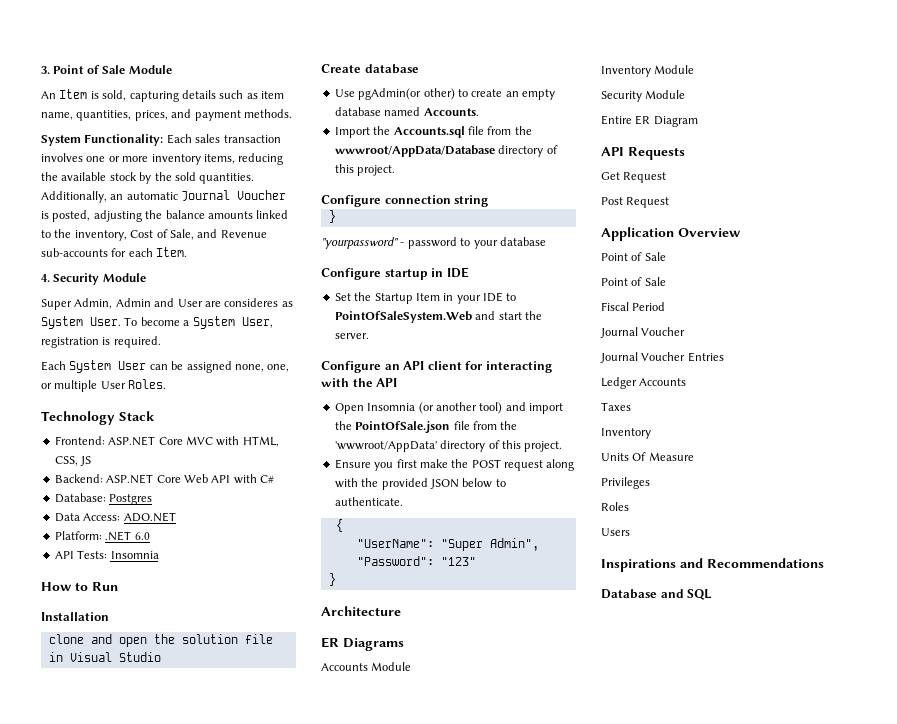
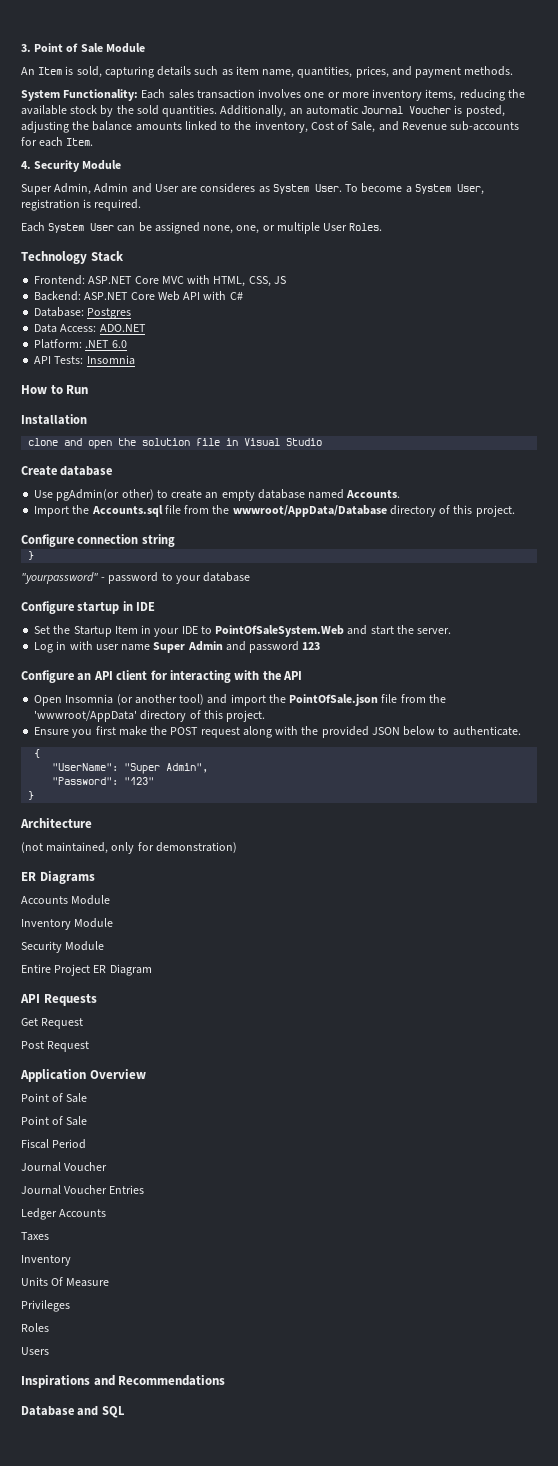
(369, 336) none -> [34,641,321,653] // Log in with user name Super Admin and password 123
(401, 611) none -> [21,842,237,854] // (not maintained, only for demonstration)
(632, 120) none -> [54,964,91,976] Project

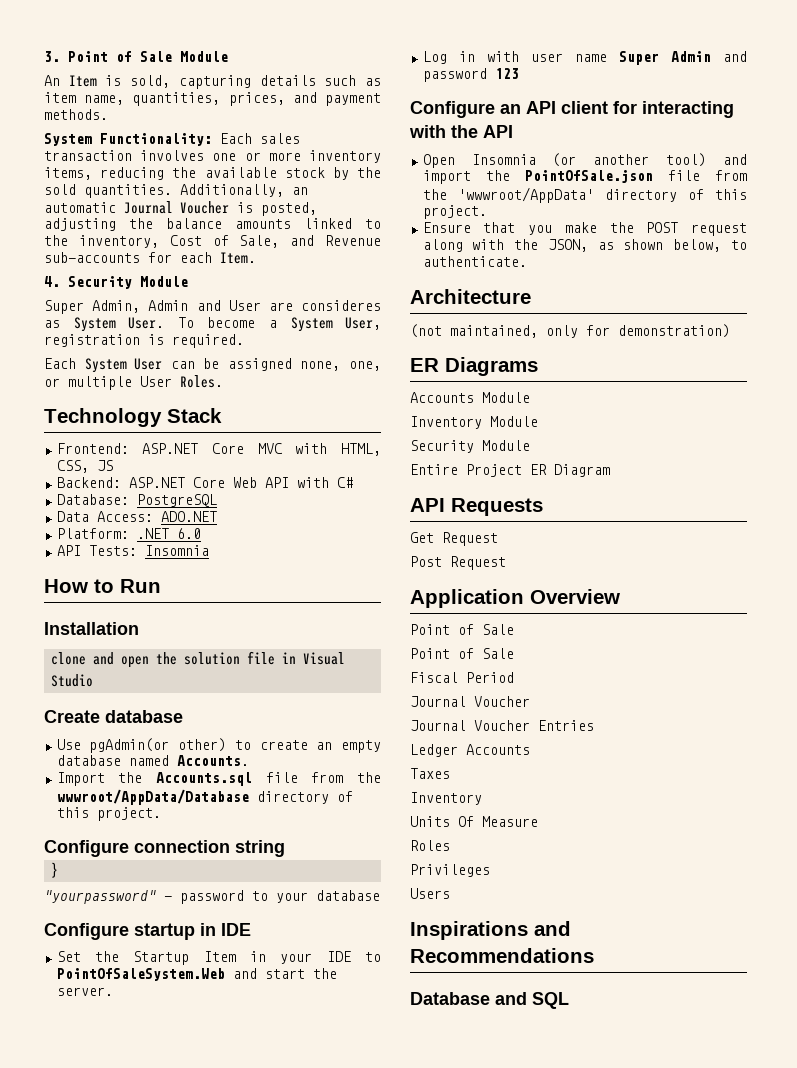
[87,308,132,319] Postgres -> [136,494,217,507] PostgreSQL
[72,726,116,738] you first -> [483,222,553,235] that you
[321,726,521,738] [34,749,41,758] [52,763,209,774] [52,777,155,785] [28,791,35,800] provided JSON below to authenticate. // { // "UserName": "Super Admin", // "Password": "123" // } -> [547,239,747,252] [422,256,527,267] JSON, as shown below, to authenticate.
(110, 1282) none -> [410,840,450,851] // Roles
[21,1323,49,1332] // Roles -> (490, 870) none

